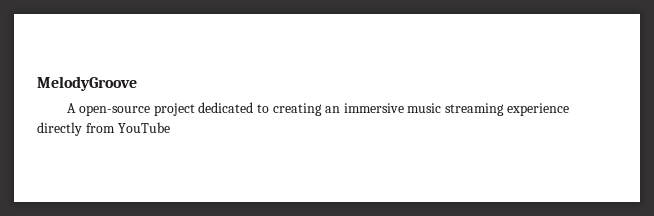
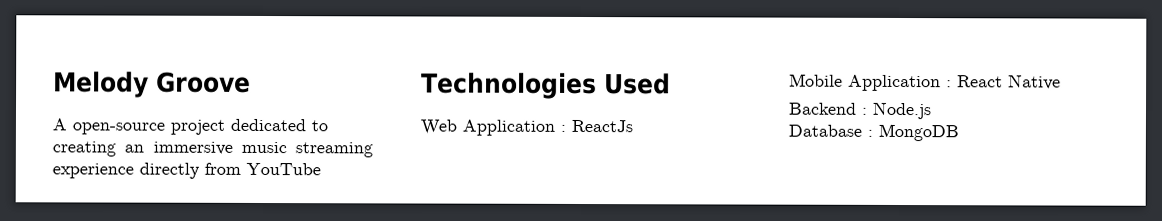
[37,76,137,91] MelodyGroove -> [53,71,251,98] Melody Groove
(170, 127) none -> [421,72,671,100] [420,119,633,136] [789,73,1061,92] [788,101,932,120] [788,123,959,142] // Technologies Used // Web Application : ReactJs // Mobile Application : React Native // Backend : Node.js // Database : MongoDB

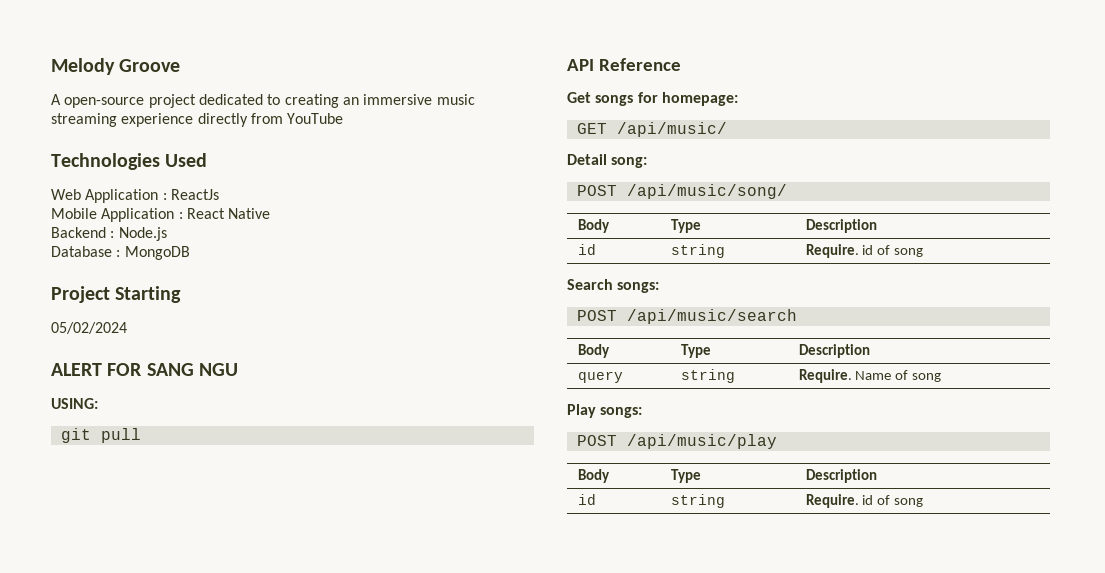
(959, 132) none -> [51,286,182,303] [51,322,127,334] [51,363,239,376] [51,398,98,409] [60,428,141,443] [567,58,681,71] [567,92,738,106] [576,122,727,137] [567,154,648,168] [576,184,787,199] [577,219,610,233] [670,219,701,233] [805,219,877,233] [577,244,596,255] [670,244,725,258] [805,244,924,258] [567,279,660,293] [576,309,797,324] [577,344,610,358] [680,344,711,358] [798,344,870,358] [577,371,623,383] [680,369,735,383] [798,369,942,383] [567,404,643,418] [576,434,777,449] [577,469,610,483] [670,469,701,483] [805,469,877,483] [577,494,596,505] [670,494,725,508] [805,494,924,508] // Project Starting // 05/02/2024 // ALERT FOR SANG NGU // USING: // git pull // API Reference // Get songs for homepage: // GET /api/music/ // Detail song: // POST /api/music/song/ // Body | Type | Description // id | string | Require. id of song // Search songs: // POST /api/music/search // Body | Type | Description // query | string | Require. Name of song // Play songs: // POST /api/music/play // Body | Type | Description // id | string | Require. id of song

